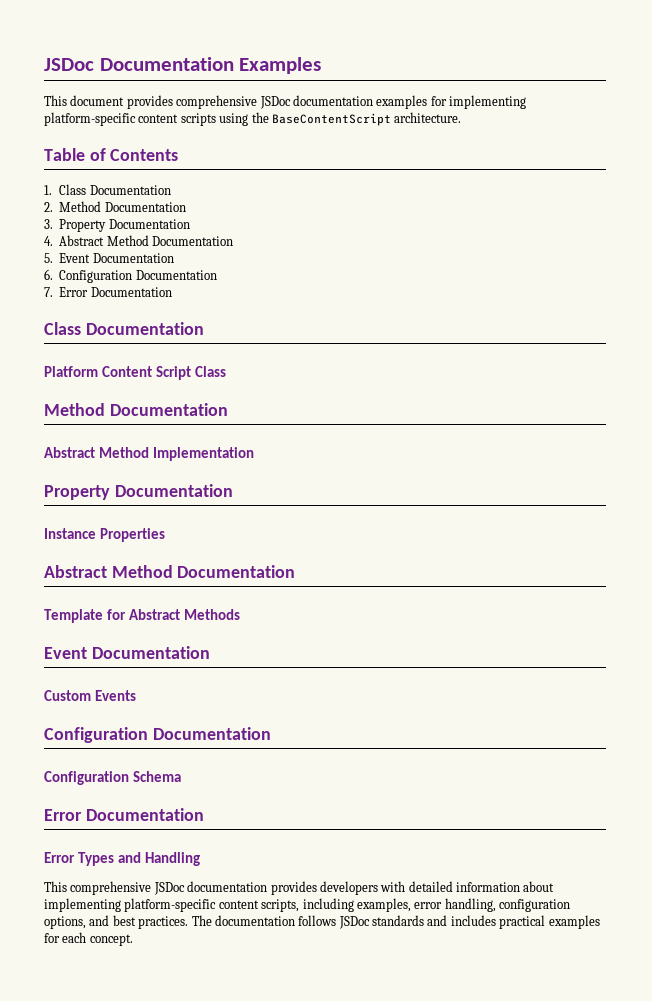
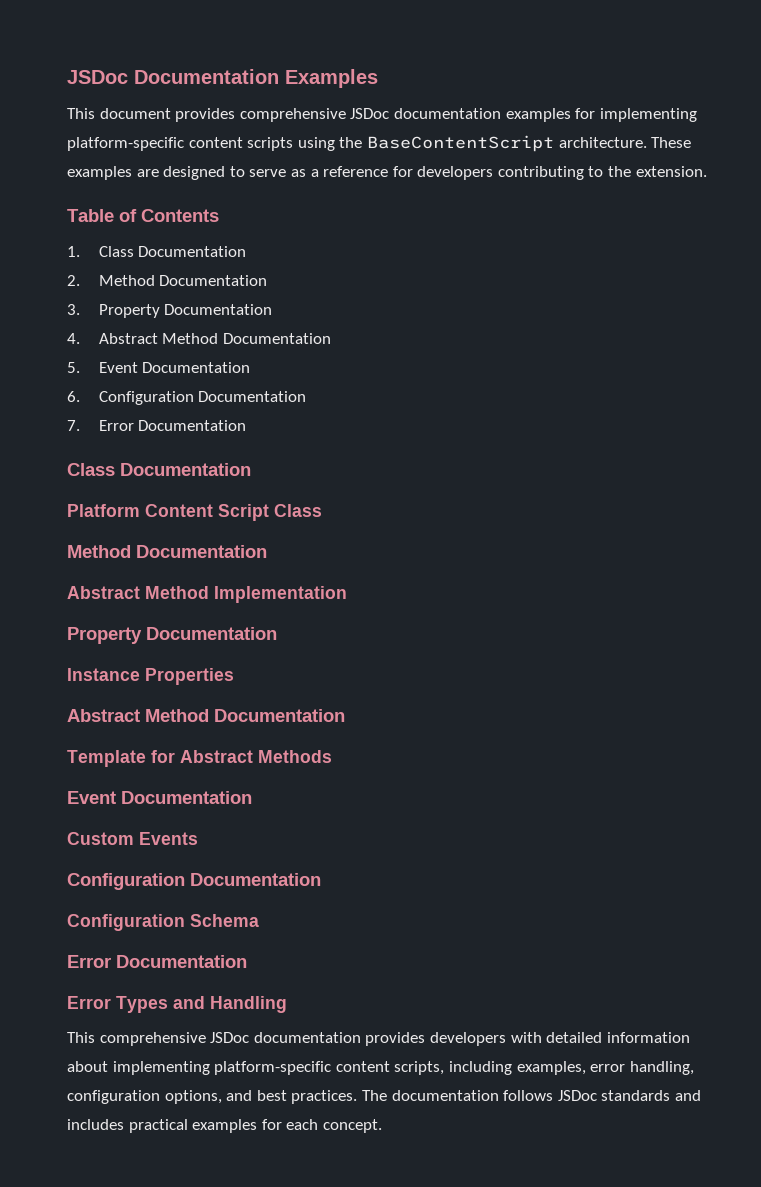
(462, 117) none -> [651,137,692,148] [67,166,707,180] These examples are designed to serve as a reference for developers contributing to the extension.

